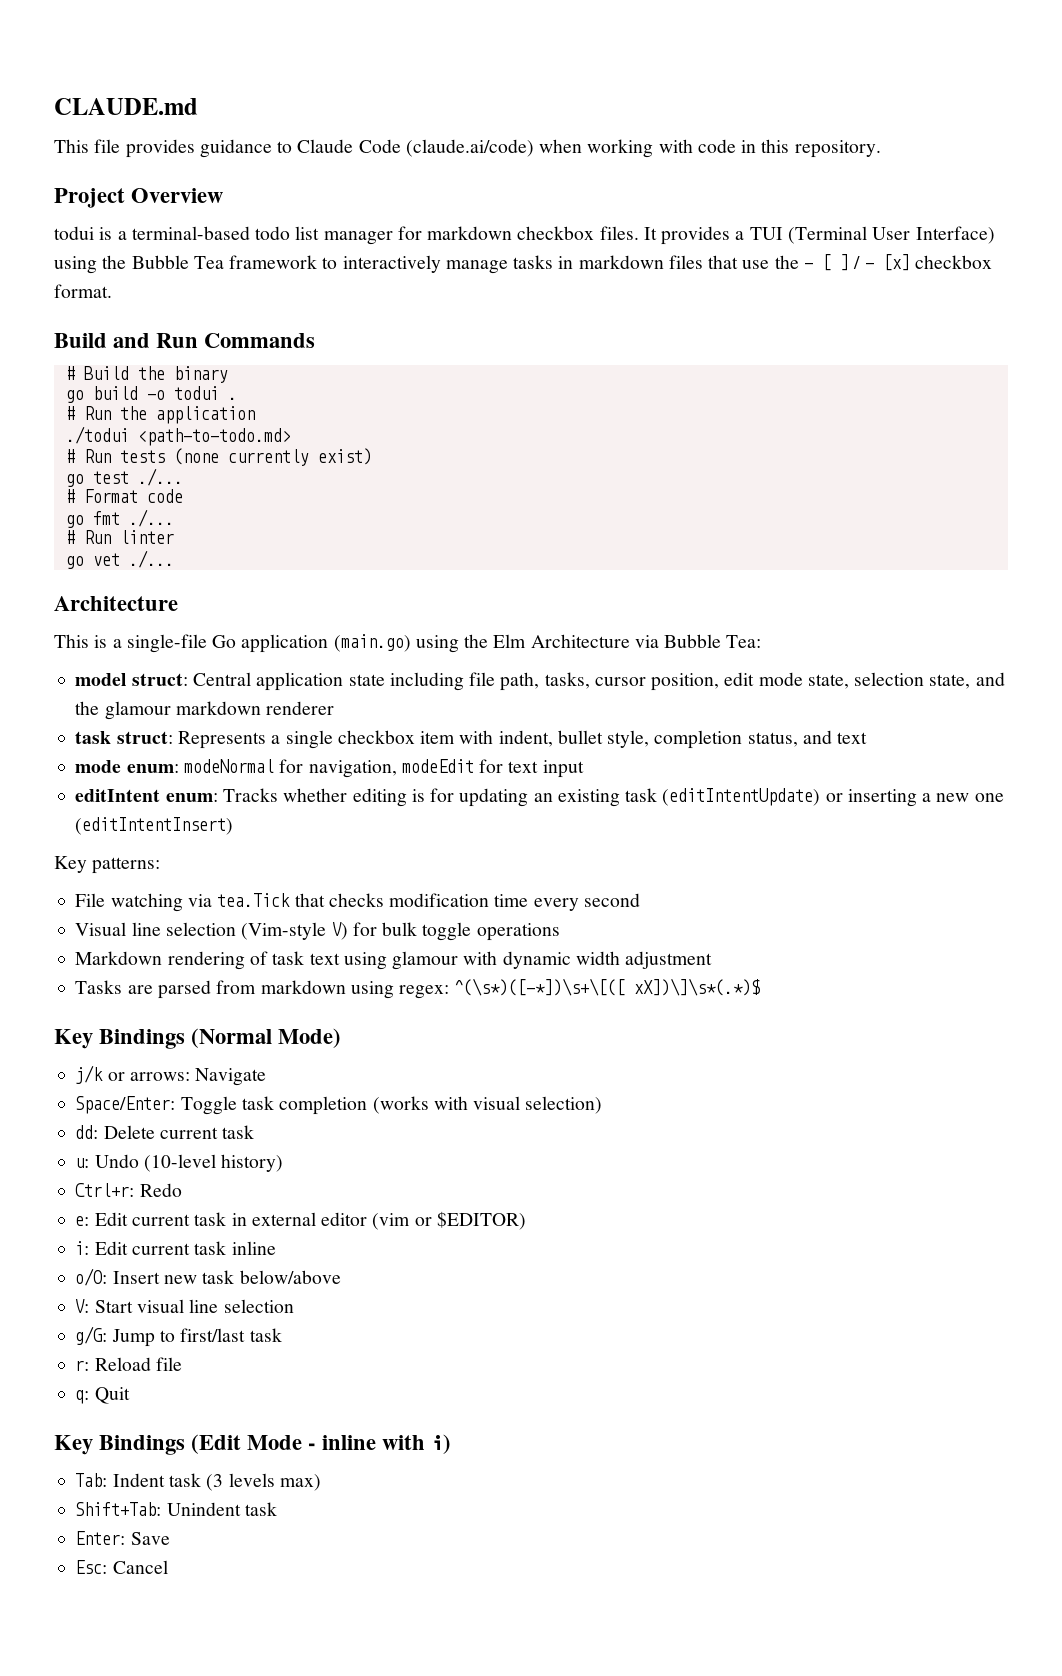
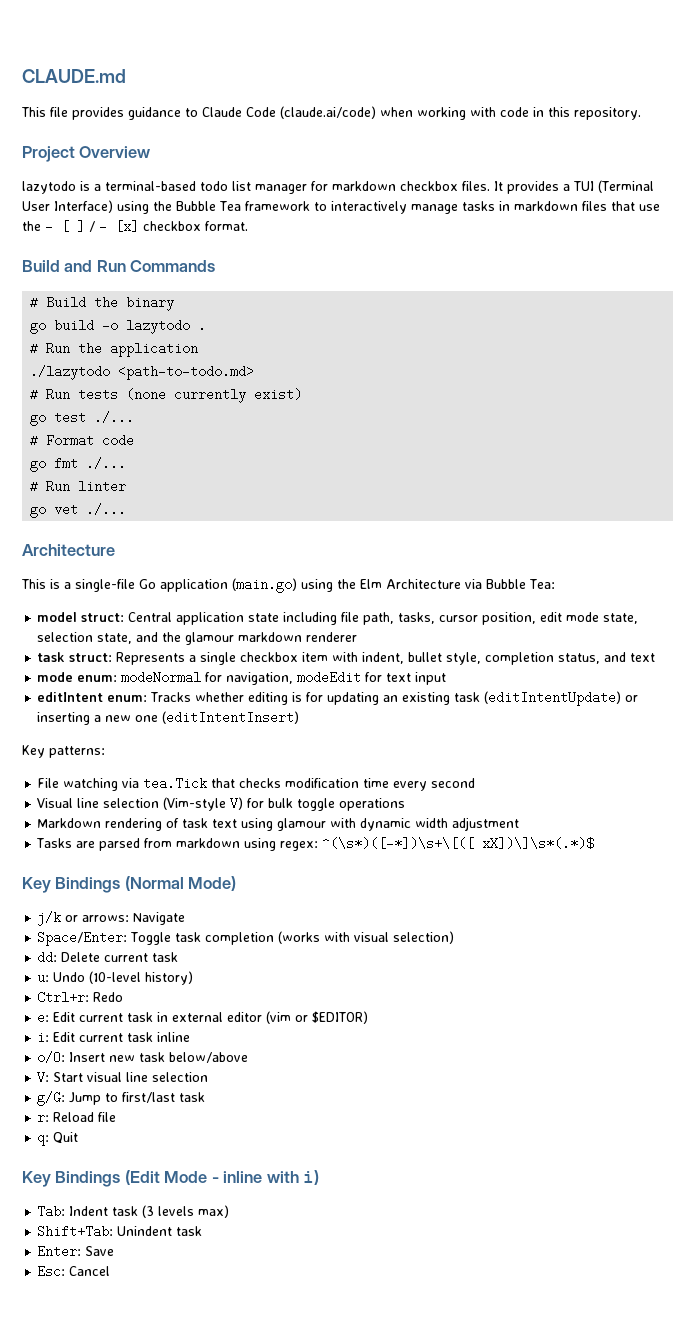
[54,226,94,240] todui -> [22,181,76,194] lazytodo
[173,386,219,400] todui -> [126,319,191,334] lazytodo
[65,426,129,444] ./todui -> [30,365,111,380] ./lazytodo

